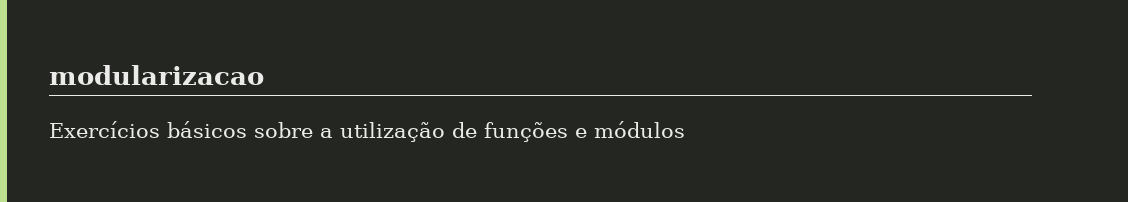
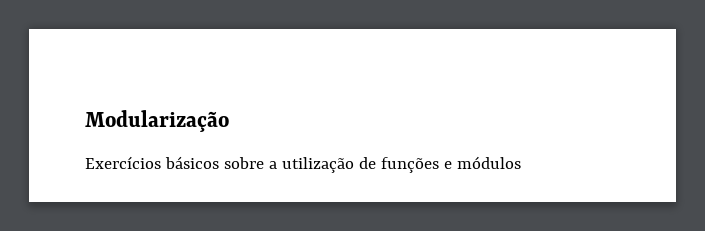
[49,65,264,85] modularizacao -> [85,110,229,132] Modularização

